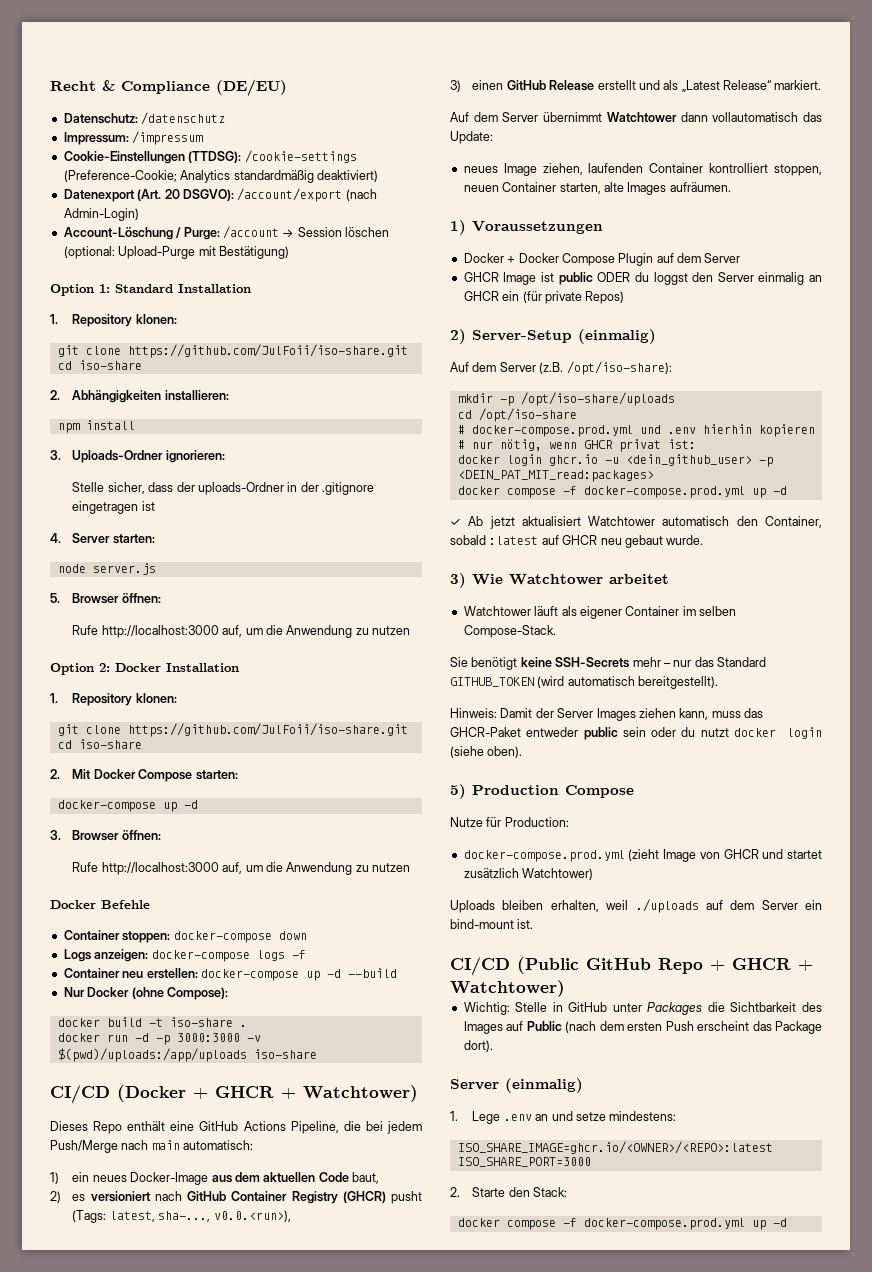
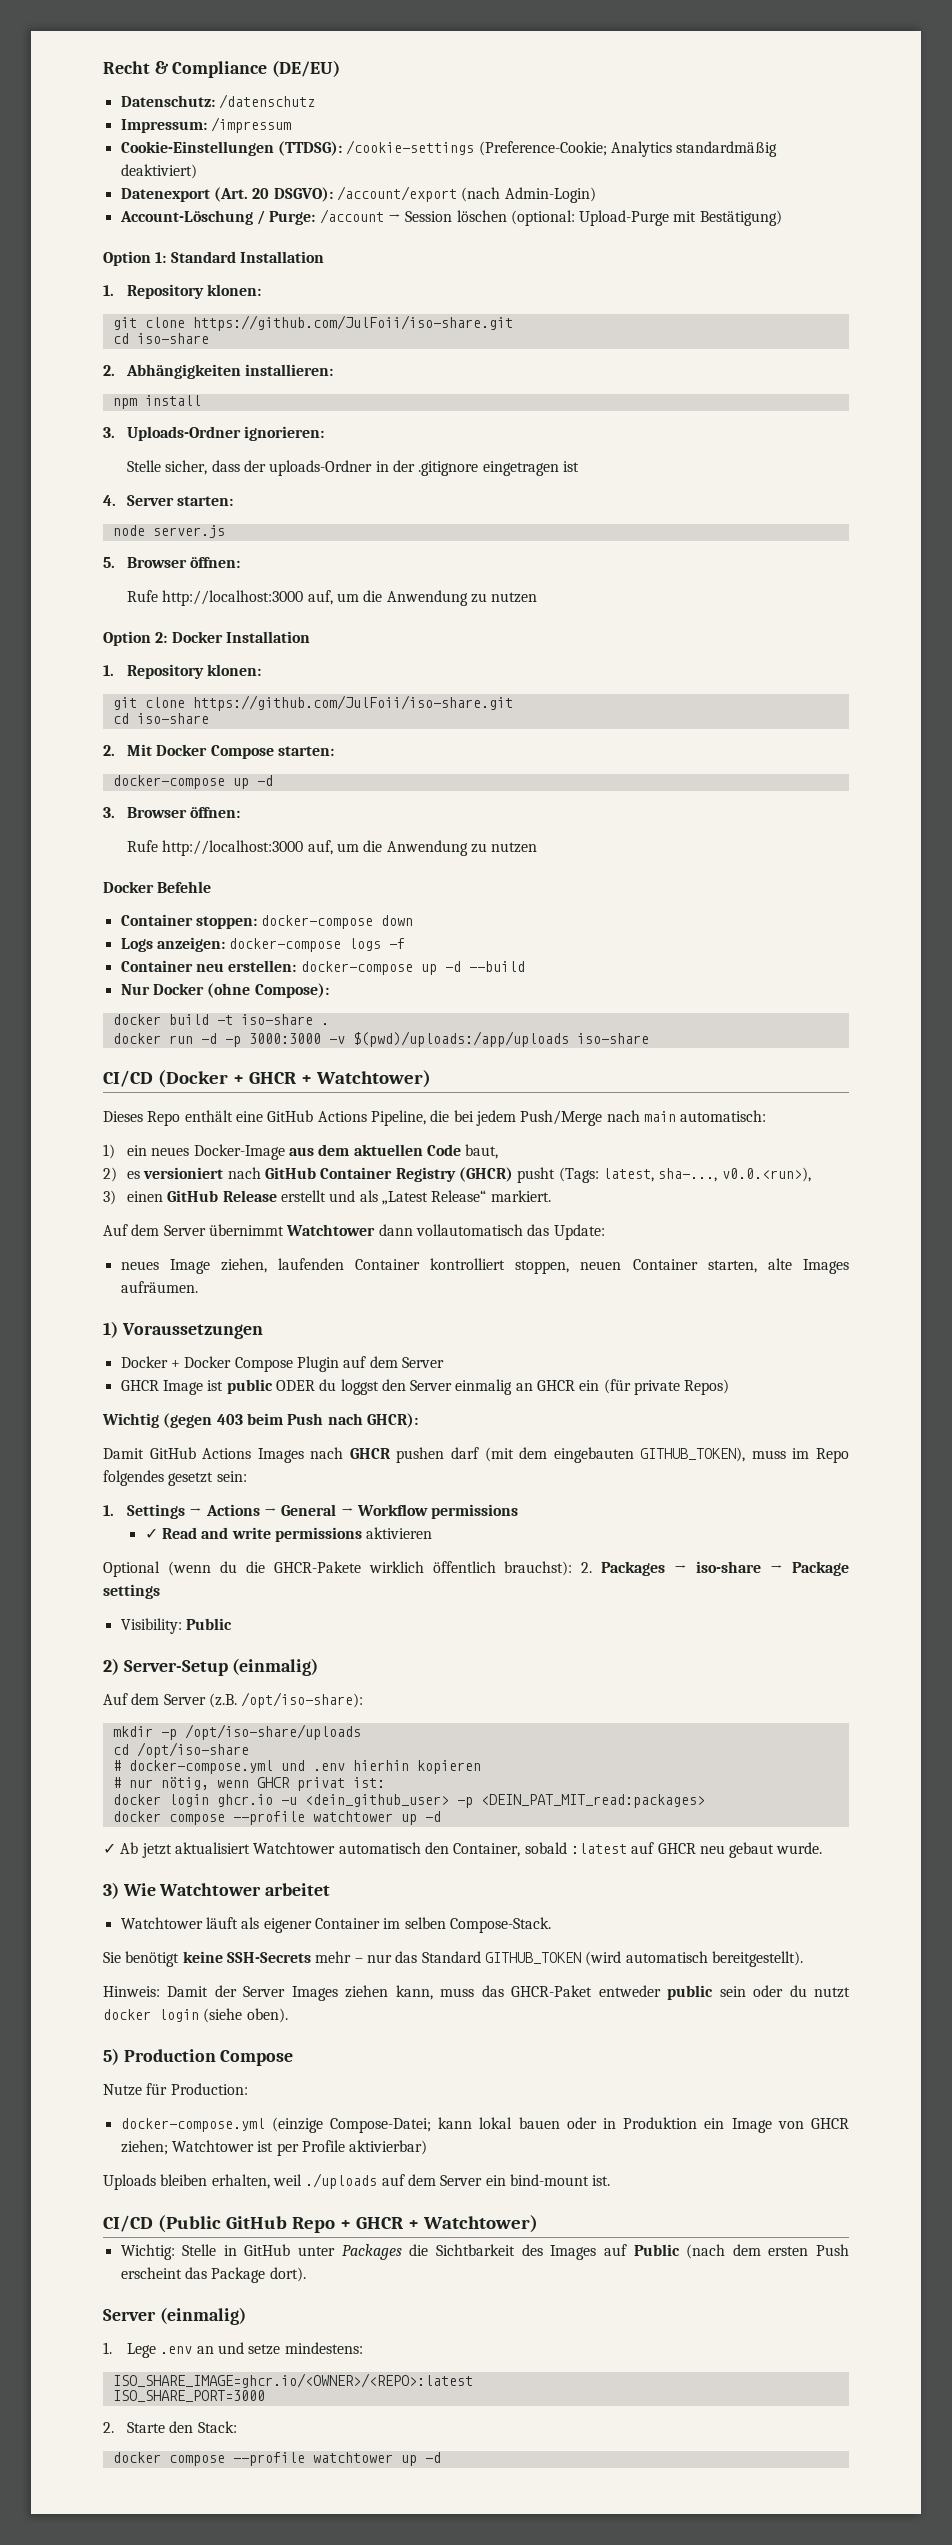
(625, 297) none -> [102,1413,418,1428] [103,1447,849,1463] [103,1470,247,1486] [103,1504,519,1519] [144,1527,433,1542] [103,1561,849,1577] [103,1584,160,1599] [120,1618,232,1634] // Wichtig (gegen 403 beim Push nach GHCR): // Damit GitHub Actions Images nach GHCR pushen darf (mit dem eingebauten GITHUB_TOKEN), muss im Repo folgendes gesetzt sein: // 1. Settings → Actions → General → Workflow permissions // ✓ Read and write permissions aktivieren // Optional (wenn du die GHCR-Pakete wirklich öffentlich brauchst): 2. Packages → iso-share → Package settings // Visibility: Public
[471,425,633,437] docker-compose.prod.yml -> [128,1760,273,1774] docker-compose.yml
[562,486,745,498] -f docker-compose.prod.yml -> [232,1811,393,1825] --profile watchtower
[463,849,822,862] [463,868,594,880] docker-compose.prod.yml (zieht Image von GHCR und startet zusätzlich Watchtower) -> [120,2117,850,2133] [120,2140,428,2156] docker-compose.yml (einzige Compose-Datei; kann lokal bauen oder in Produktion ein Image von GHCR ziehen; Watchtower ist per Profile aktivierbar)
[562,1218,745,1230] -f docker-compose.prod.yml -> [232,2452,393,2466] --profile watchtower

